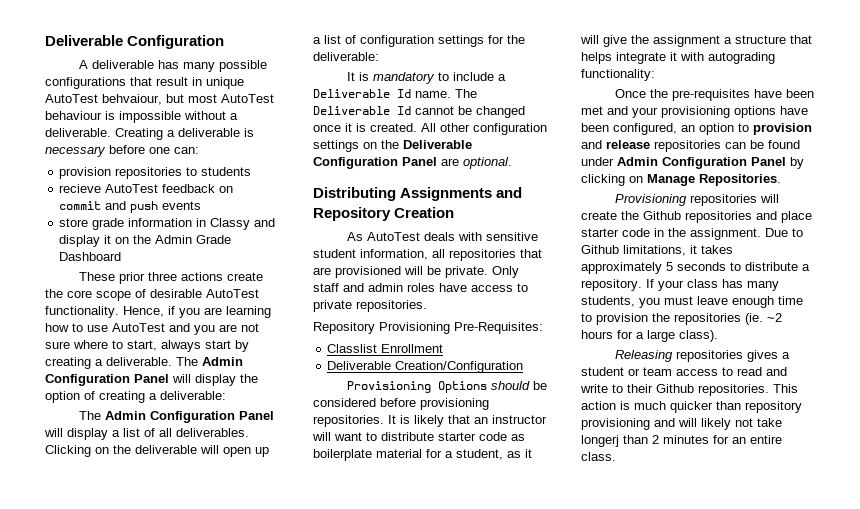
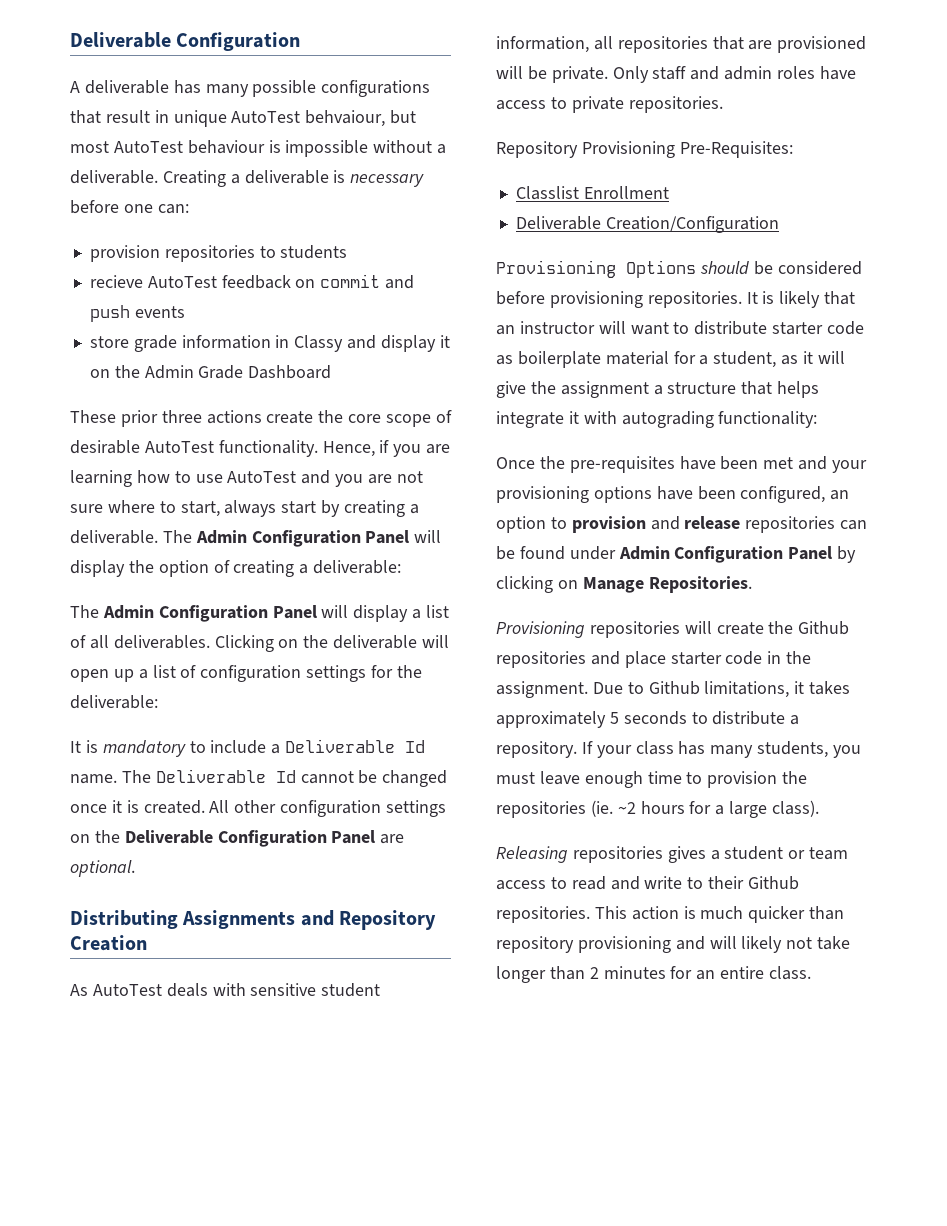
[581,435,619,447] longerj -> [496,966,546,983] longer

